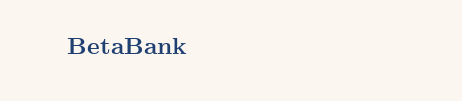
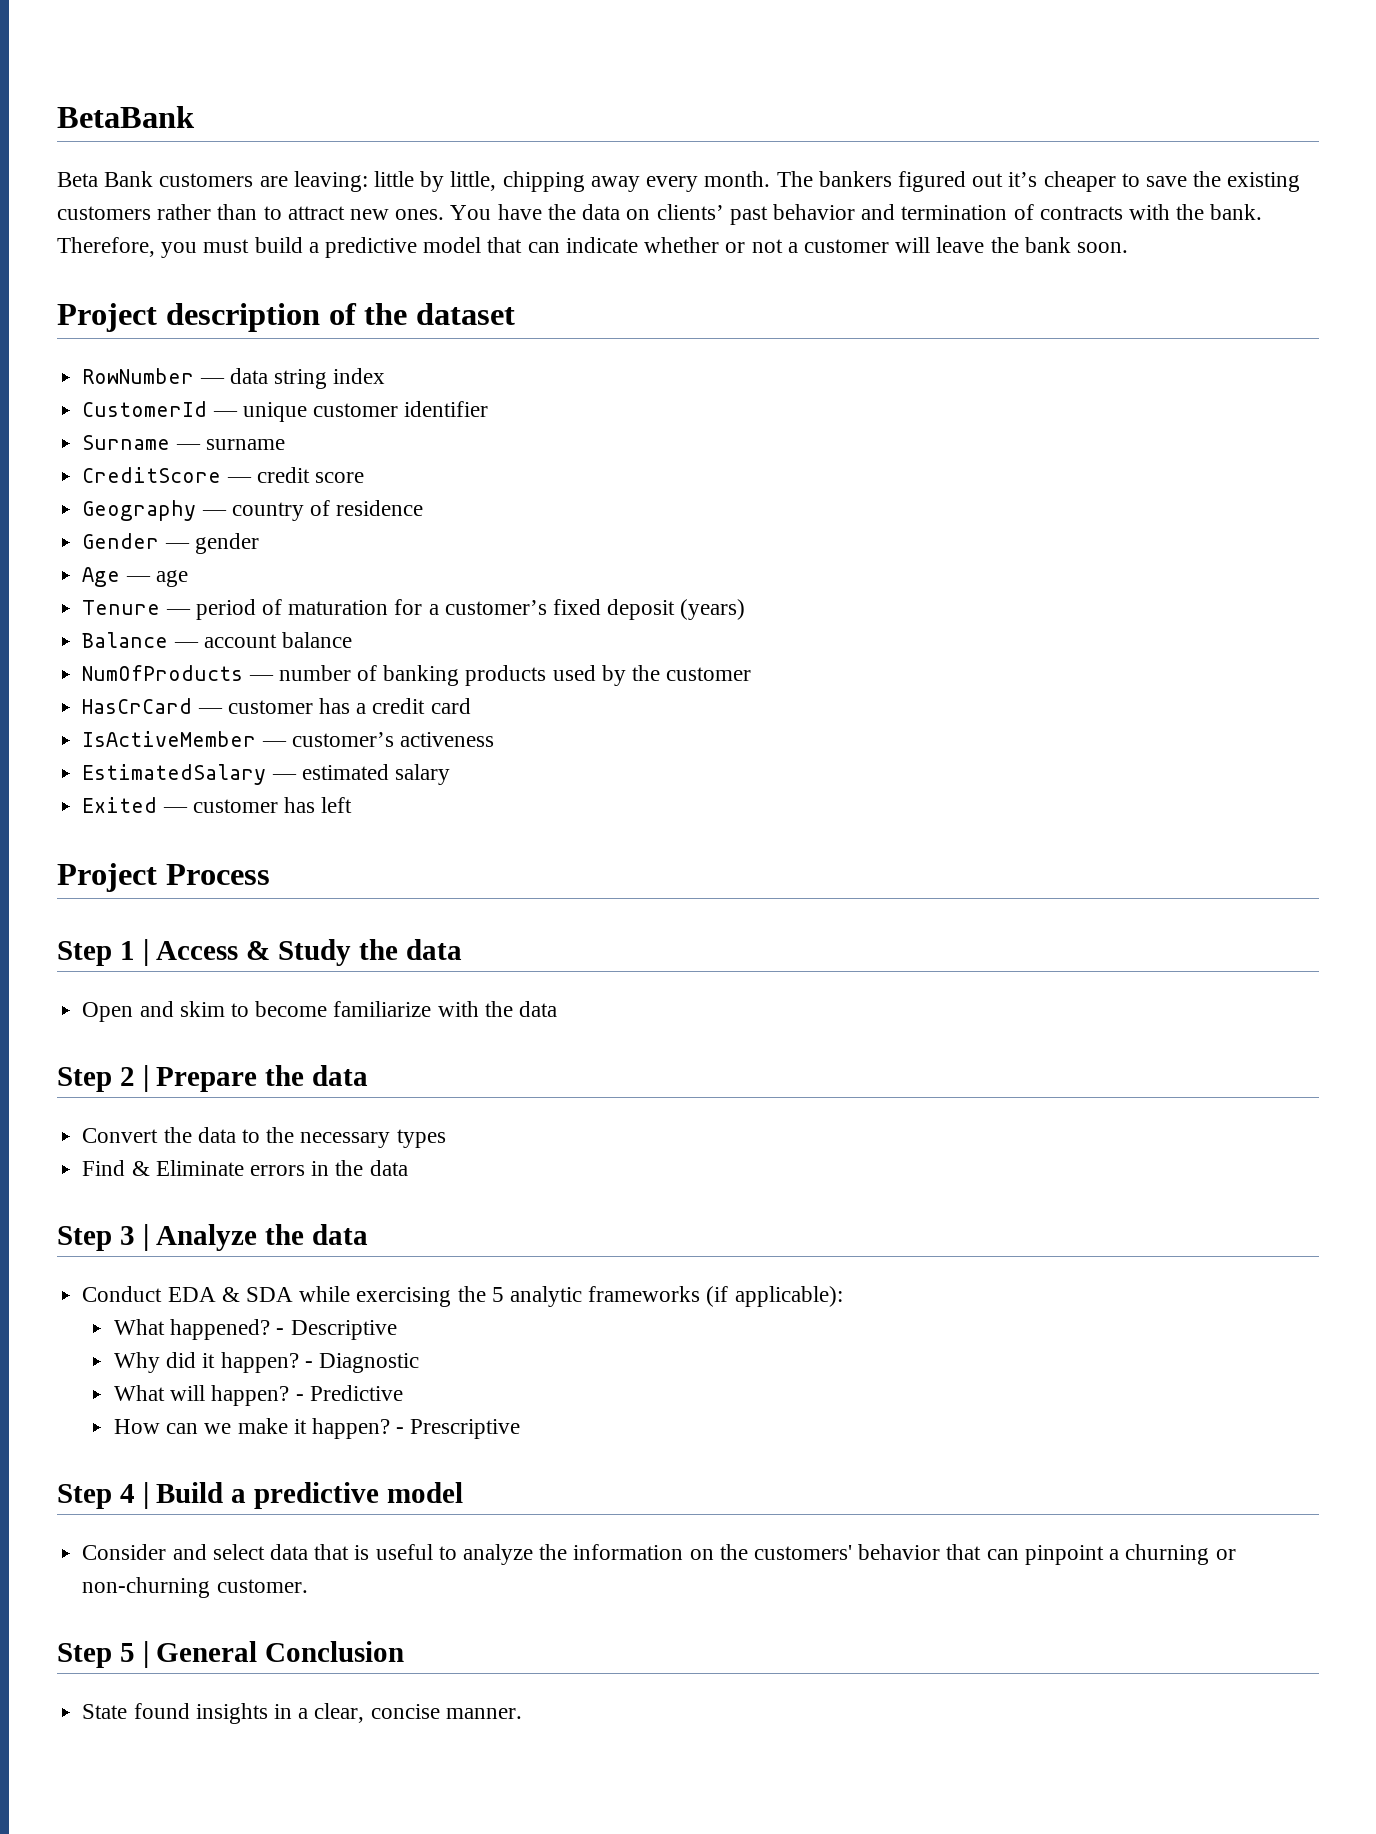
(187, 46) none -> [57,171,1301,192] [57,204,1263,225] [57,237,1128,258] [57,303,516,332] [82,368,386,389] [82,401,489,422] [82,435,285,450] [82,467,364,483] [82,500,424,521] [82,533,259,554] [82,567,188,587] [82,599,746,620] [82,632,352,648] [82,665,752,686] [82,698,471,714] [82,731,494,747] [82,764,450,785] [82,797,353,813] [57,863,270,892] [57,939,462,966] [82,1001,557,1022] [57,1065,369,1092] [82,1127,446,1148] [82,1160,408,1176] [57,1224,369,1251] [82,1286,843,1307] [113,1319,397,1340] [113,1352,419,1373] [113,1385,403,1406] [113,1418,521,1439] [57,1482,463,1509] [82,1544,1236,1565] [82,1577,308,1598] [57,1641,405,1668] [82,1703,522,1724] // Beta Bank customers are leaving: little by little, chipping away every month. The bankers figured out it’s cheaper to save the existing customers rather than to attract new ones. You have the data on clients’ past behavior and termination of contracts with the bank. Therefore, you must build a predictive model that can indicate whether or not a customer will leave the bank soon. // Project description of the dataset // RowNumber — data string index // CustomerId — unique customer identifier // Surname — surname // CreditScore — credit score // Geography — country of residence // Gender — gender // Age — age // Tenure — period of maturation for a customer’s fixed deposit (years) // Balance — account balance // NumOfProducts — number of banking products used by the customer // HasCrCard — customer has a credit card // IsActiveMember — customer’s activeness // EstimatedSalary — estimated salary // Exited — сustomer has left // Project Process // Step 1 | Access & Study the data // Open and skim to become familiarize with the data // Step 2 | Prepare the data // Convert the data to the necessary types // Find & Eliminate errors in the data // Step 3 | Analyze the data // Conduct EDA & SDA while exercising the 5 analytic frameworks (if applicable): // What happened? - Descriptive // Why did it happen? - Diagnostic // What will happen? - Predictive // How can we make it happen? - Prescriptive // Step 4 | Build a predictive model // Consider and select data that is useful to analyze the information on the customers' behavior that can pinpoint a churning or non-churning customer. // Step 5 | General Conclusion // State found insights in a clear, concise manner.

